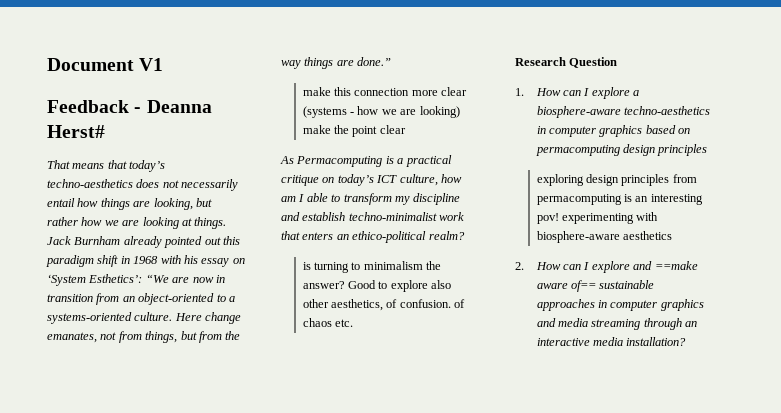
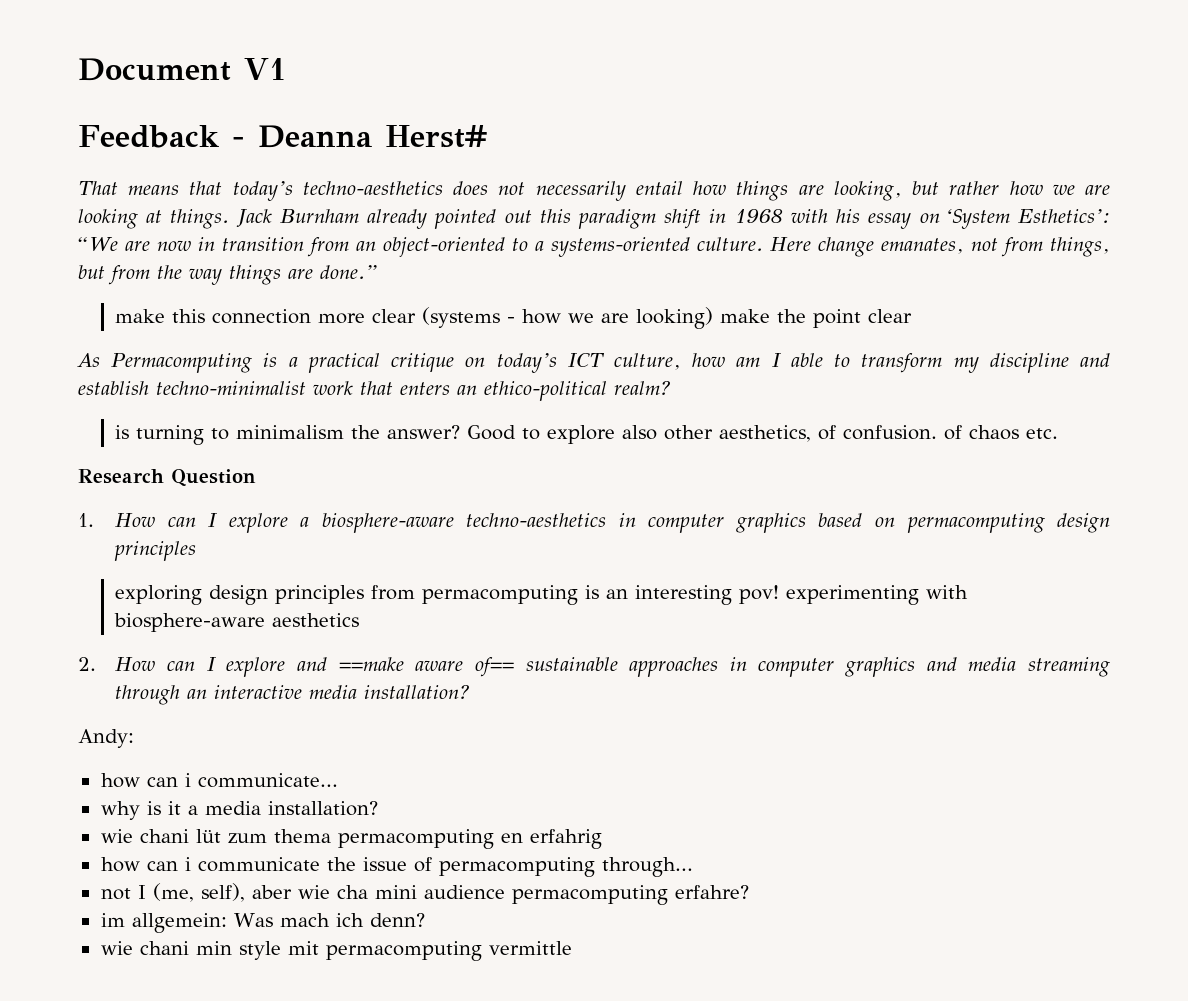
(687, 341) none -> [78,729,134,748] [100,773,338,788] [100,801,378,820] [100,829,602,849] [100,857,693,877] [100,883,749,905] [100,913,425,933] [100,941,572,961] // Andy: // how can i communicate... // why is it a media installation? // wie chani lüt zum thema permacomputing en erfahrig // how can i communicate the issue of permacomputing through... // not I (me, self), aber wie cha mini audience permacomputing erfahre? // im allgemein: Was mach ich denn? // wie chani min style mit permacomputing vermittle

